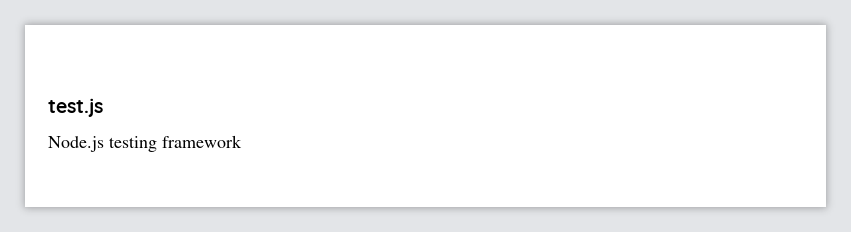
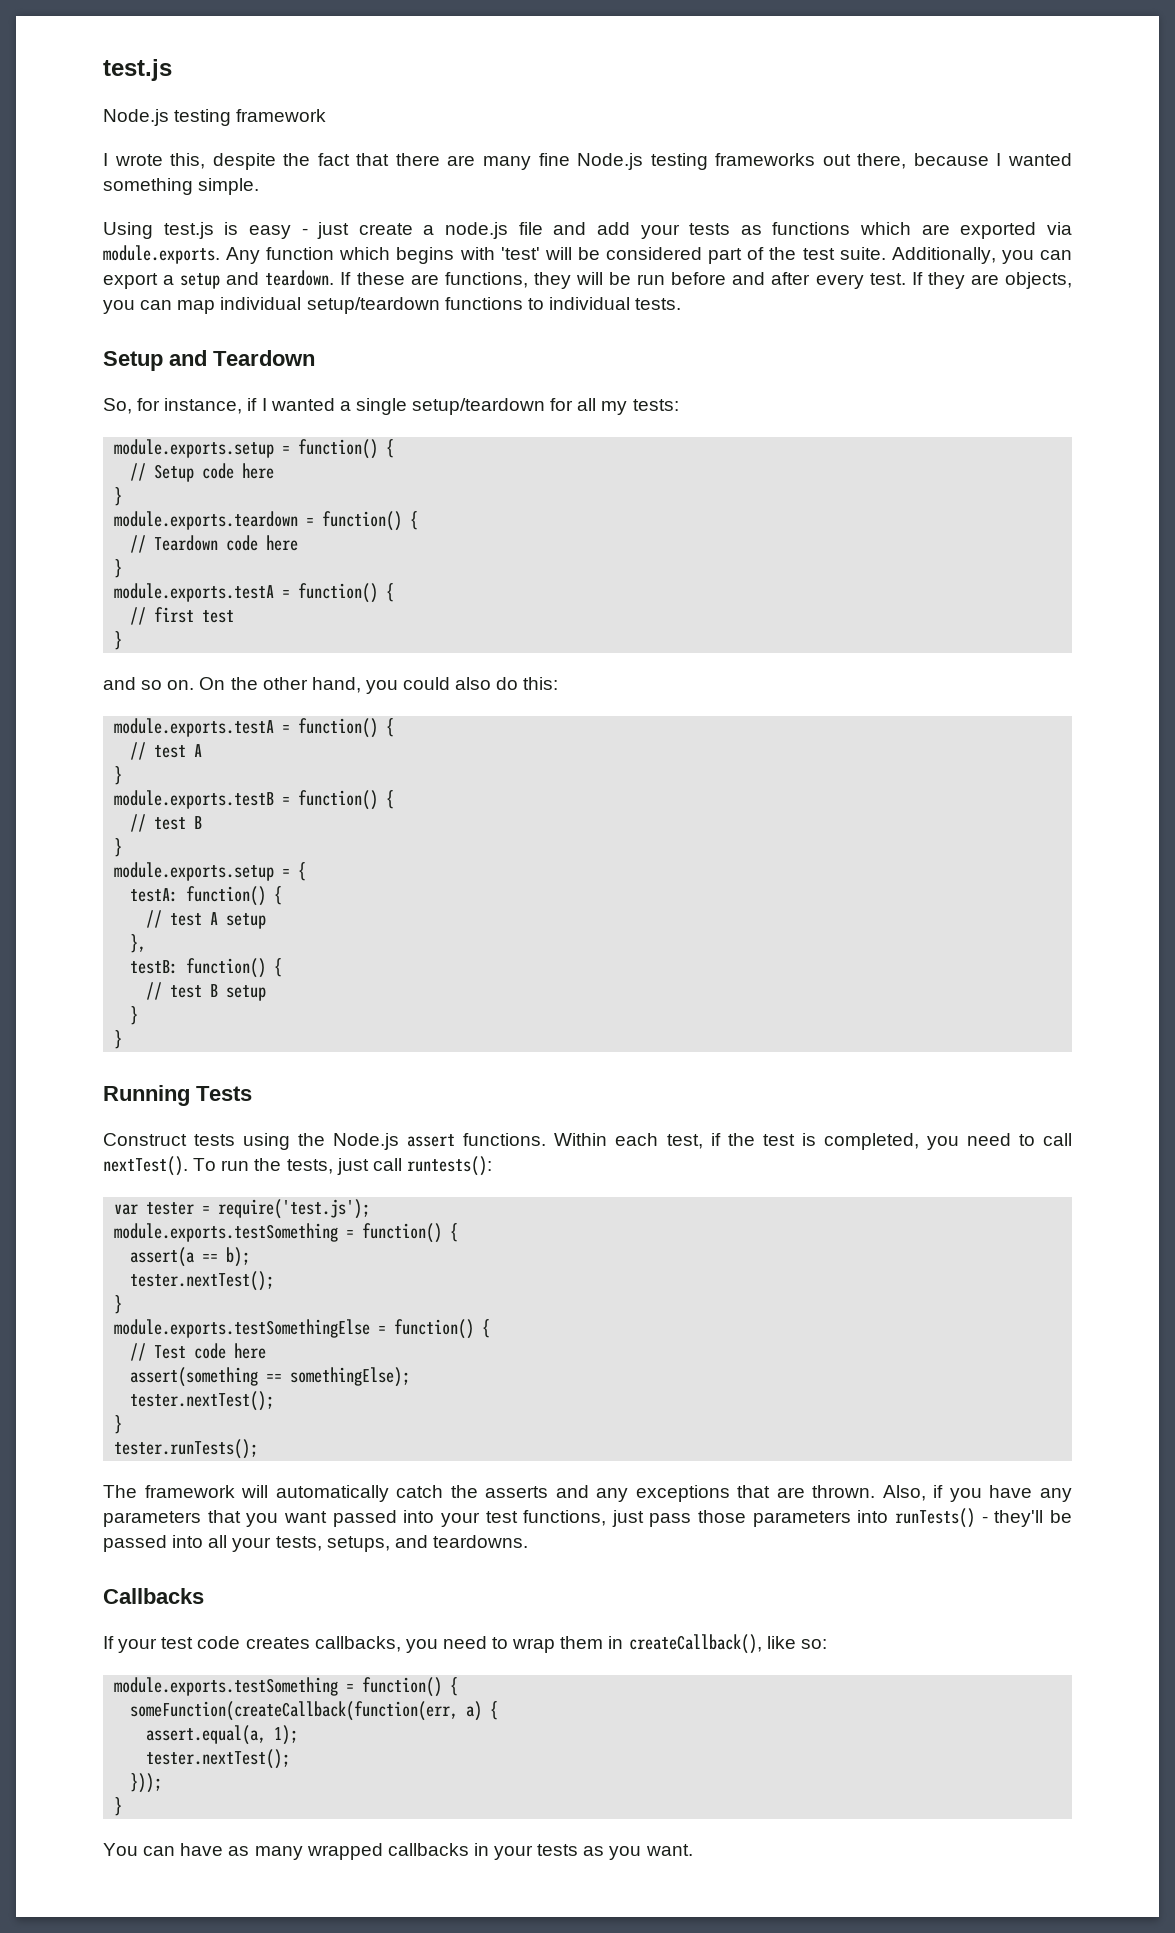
(242, 141) none -> [103,153,1072,170] [103,178,260,195] [103,222,1073,239] [103,245,1072,264] [103,270,1072,289] [103,297,682,314] [103,350,315,371] [103,398,679,415] [114,439,395,459] [130,463,275,482] [114,487,123,506] [114,511,419,531] [130,535,299,553] [114,559,123,578] [114,583,395,603] [130,607,235,625] [114,631,123,650] [103,677,559,694] [114,718,395,738] [130,742,203,760] [114,766,123,785] [114,790,395,810] [130,814,203,832] [114,838,123,857] [114,862,307,881] [130,886,283,906] [146,910,267,929] [130,934,147,953] [130,958,283,978] [146,982,267,1001] [130,1006,139,1025] [114,1030,123,1049] [103,1085,252,1106] [103,1133,1072,1150] [103,1156,492,1176] [114,1199,371,1219] [114,1223,459,1243] [130,1247,251,1267] [130,1271,275,1291] [114,1295,123,1314] [114,1319,491,1339] [130,1343,267,1361] [130,1367,411,1387] [130,1391,275,1411] [114,1415,123,1434] [114,1439,259,1459] [103,1485,1072,1502] [103,1508,1072,1528] [103,1535,528,1552] [103,1588,204,1604] [103,1634,827,1654] [114,1677,459,1697] [130,1701,499,1721] [146,1725,299,1745] [146,1749,291,1769] [130,1773,163,1793] [114,1797,123,1816] [103,1843,693,1860] // I wrote this, despite the fact that there are many fine Node.js testing frameworks out there, because I wanted something simple. // Using test.js is easy - just create a node.js file and add your tests as functions which are exported via module.exports. Any function which begins with 'test' will be considered part of the test suite. Additionally, you can export a setup and teardown. If these are functions, they will be run before and after every test. If they are objects, you can map individual setup/teardown functions to individual tests. // Setup and Teardown // So, for instance, if I wanted a single setup/teardown for all my tests: // module.exports.setup = function() { // // Setup code here // } // module.exports.teardown = function() { // // Teardown code here // } // module.exports.testA = function() { // // first test // } // and so on. On the other hand, you could also do this: // module.exports.testA = function() { // // test A // } // module.exports.testB = function() { // // test B // } // module.exports.setup = { // testA: function() { // // test A setup // }, // testB: function() { // // test B setup // } // } // Running Tests // Construct tests using the Node.js assert functions. Within each test, if the test is completed, you need to call nextTest(). To run the tests, just call runtests(): // var tester = require('test.js'); // module.exports.testSomething = function() { // assert(a == b); // tester.nextTest(); // } // module.exports.testSomethingElse = function() { // // Test code here // assert(something == somethingElse); // tester.nextTest(); // } // tester.runTests(); // The framework will automatically catch the asserts and any exceptions that are thrown. Also, if you have any parameters that you want passed into your test functions, just pass those parameters into runTests() - they'll be passed into all your tests, setups, and teardowns. // Callbacks // If your test code creates callbacks, you need to wrap them in createCallback(), like so: // module.exports.testSomething = function() { // someFunction(createCallback(function(err, a) { // assert.equal(a, 1); // tester.nextTest(); // })); // } // You can have as many wrapped callbacks in your tests as you want.

